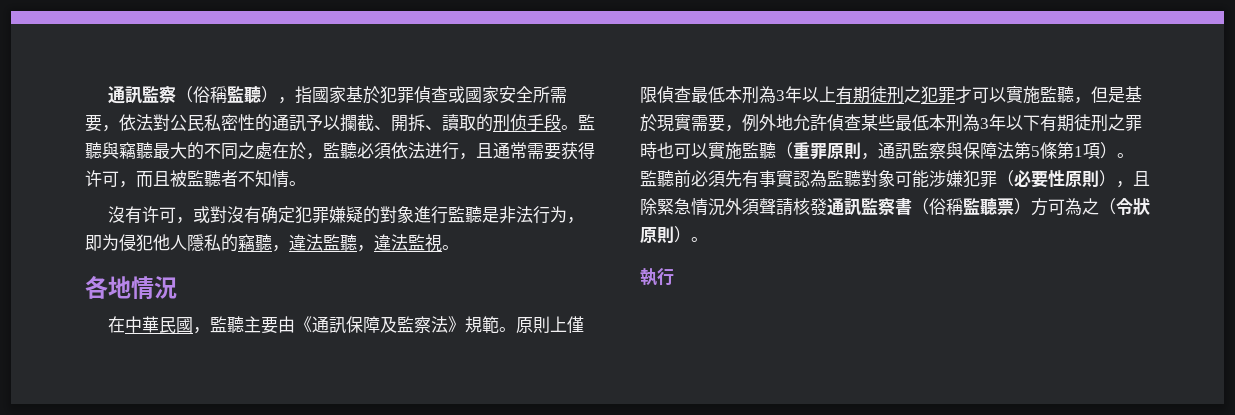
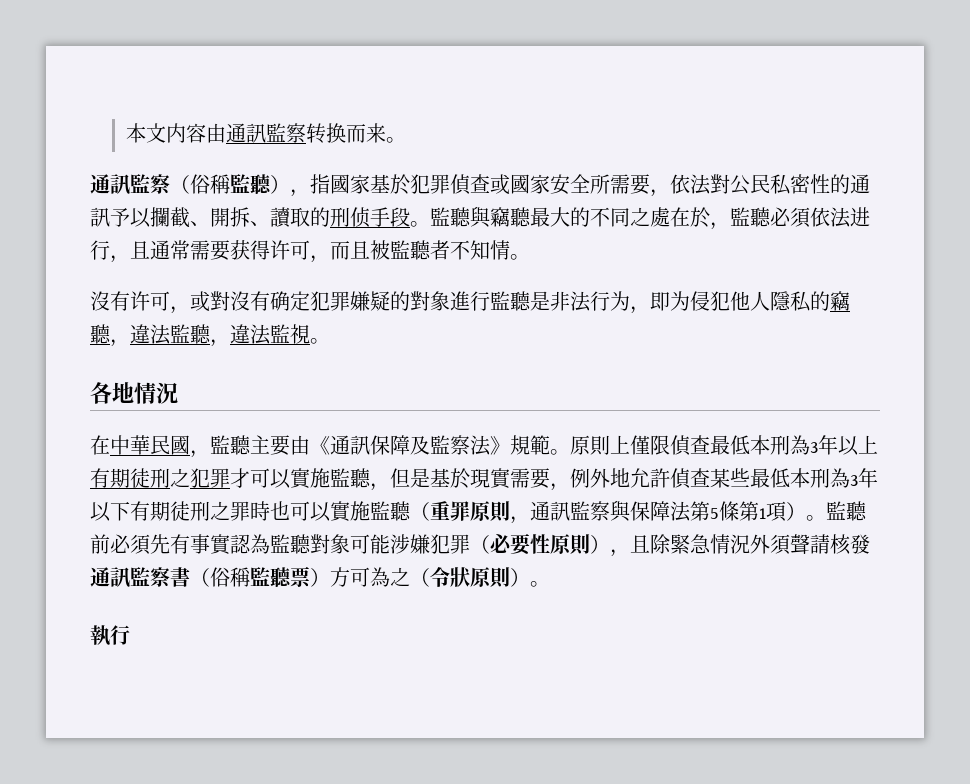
(107, 95) none -> [125,123,406,144] 本文内容由通訊監察转换而来。 //

